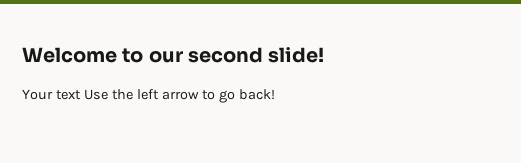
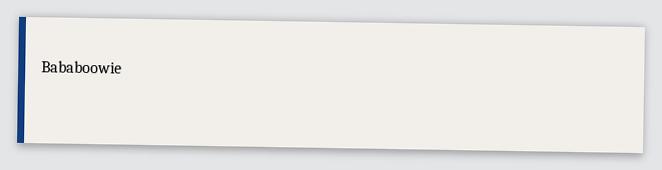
[22,47,325,63] [22,89,276,103] Welcome to our second slide! // Your text Use the left arrow to go back! -> [41,60,122,74] Bababoowie

